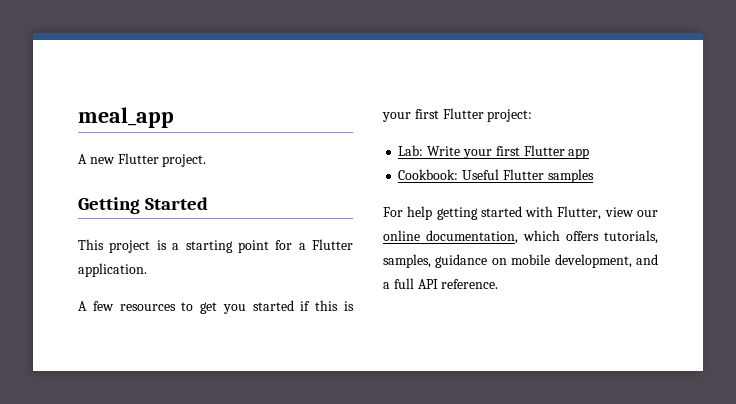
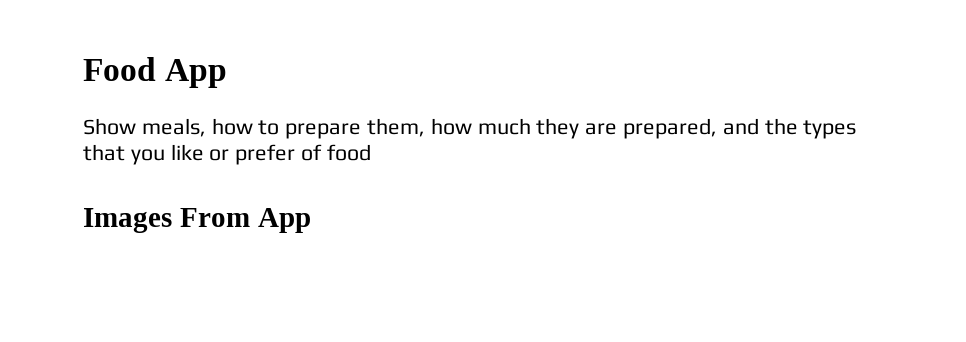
[78,107,174,128] [78,153,207,167] [78,197,209,214] [78,239,353,253] [78,263,147,277] [78,300,354,314] [382,108,533,122] [398,145,590,159] [398,169,594,183] [383,206,658,220] [383,230,658,244] [383,254,658,268] [383,278,499,289] meal_app // A new Flutter project. // Getting Started // This project is a starting point for a Flutter application. // A few resources to get you started if this is your first Flutter project: // Lab: Write your first Flutter app // Cookbook: Useful Flutter samples // For help getting started with Flutter, view our online documentation, which offers tutorials, samples, guidance on mobile development, and a full API reference. -> [83,57,228,88] [83,118,857,139] [83,144,371,165] [83,208,311,233] Food App // Show meals, how to prepare them, how much they are prepared, and the types that you like or prefer of food // Images From App

